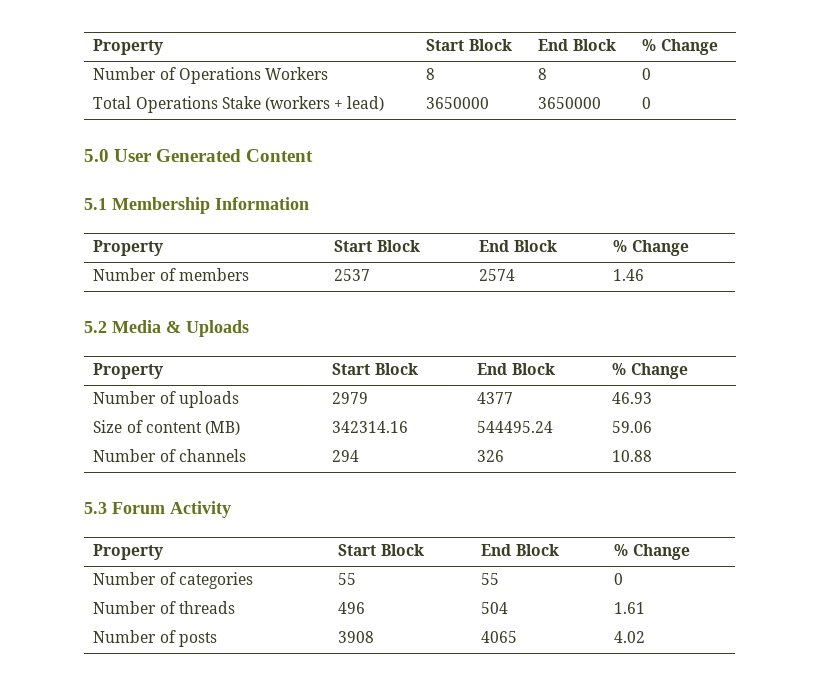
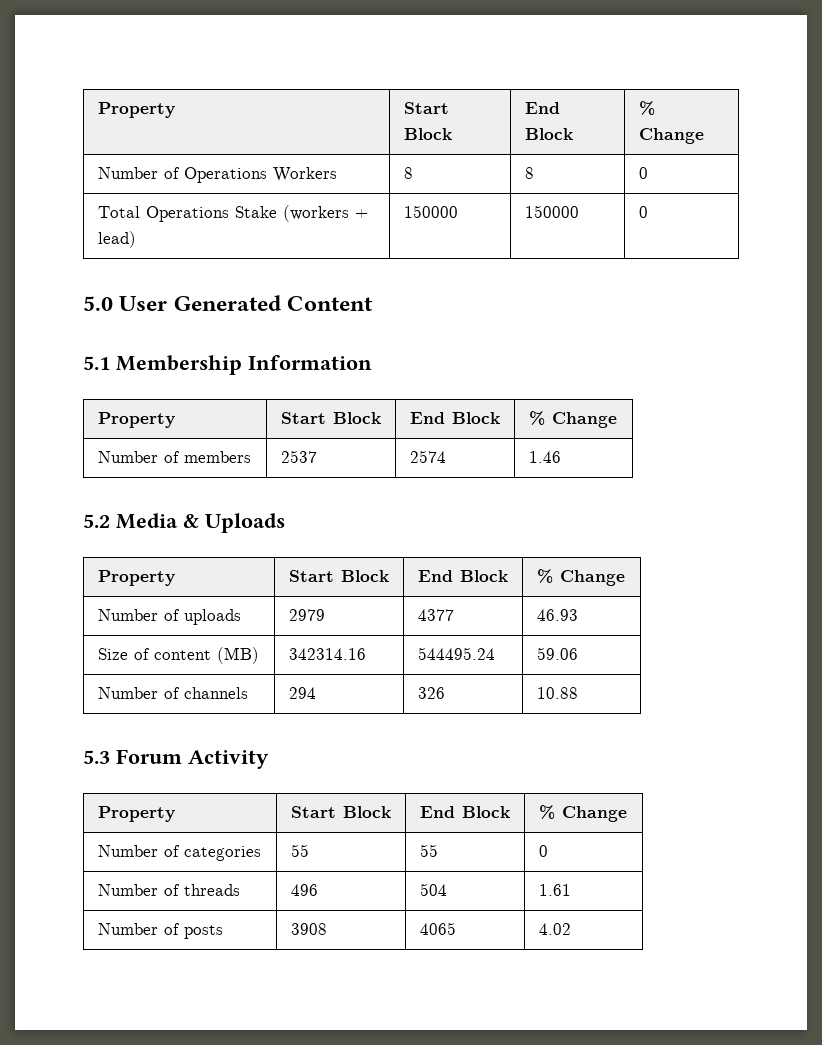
[426,97,490,109] [538,97,602,109] 3650000 | 3650000 -> [403,205,458,218] [524,205,579,218] 150000 | 150000

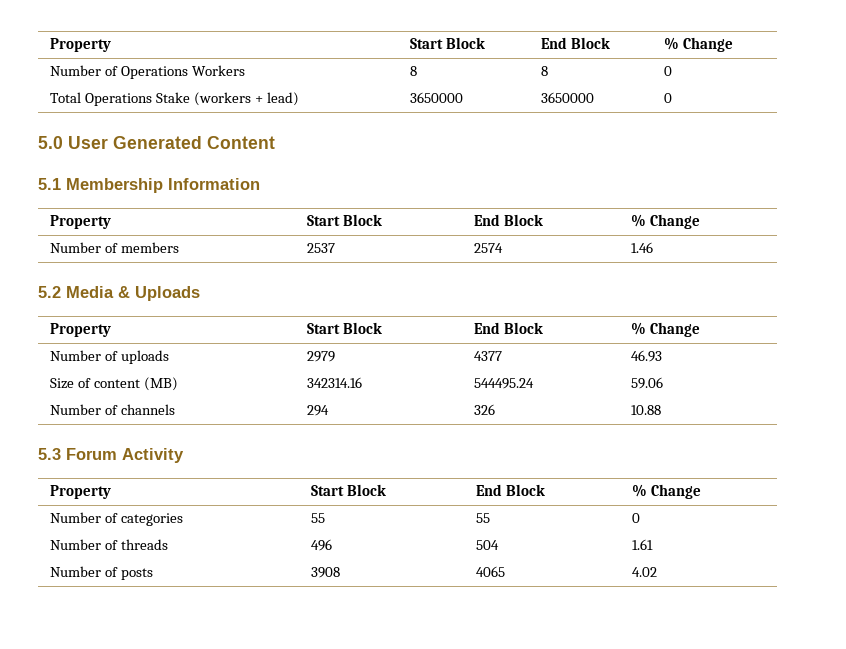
[403,205,458,218] [524,205,579,218] 150000 | 150000 -> [410,92,464,103] [541,92,595,103] 3650000 | 3650000

